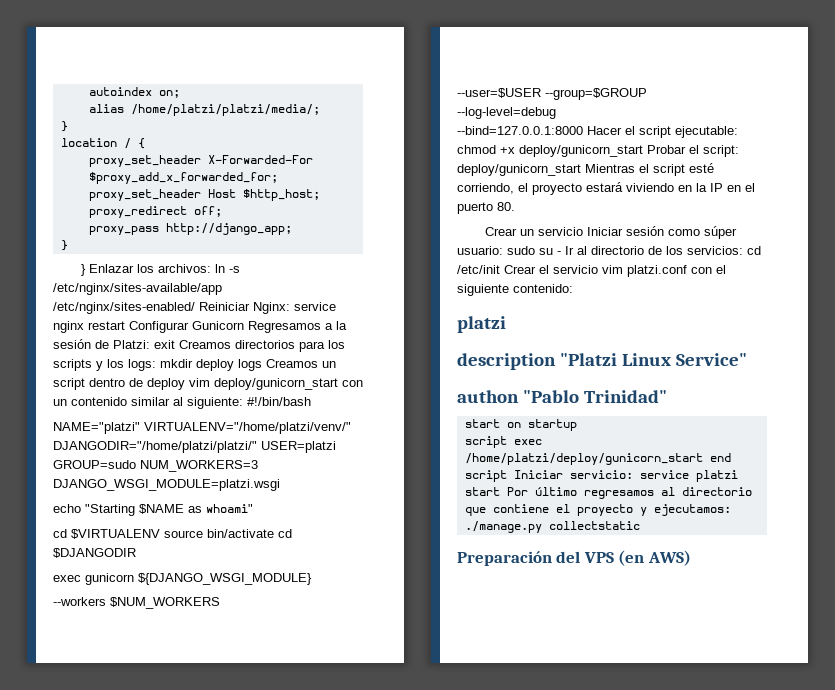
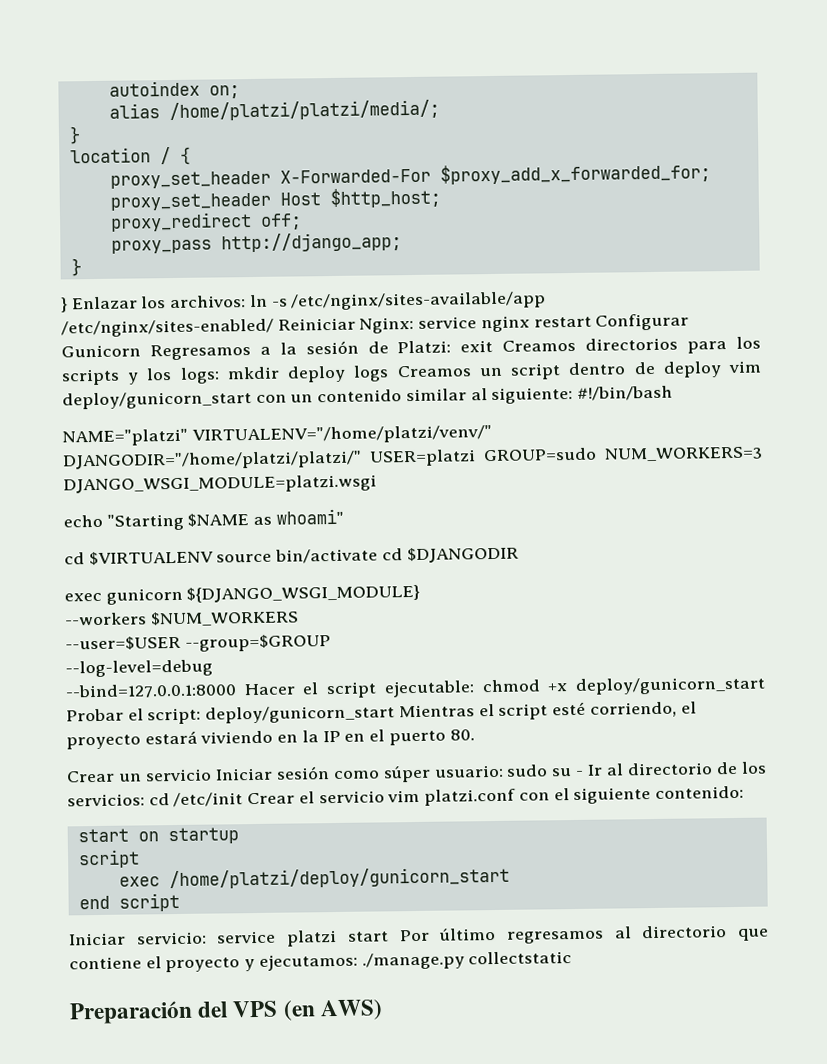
[457,316,506,333] [457,353,747,370] [457,390,667,403] // platzi // description "Platzi Linux Service" // authon "Pablo Trinidad" -> (744, 792) none
(507, 442) none -> (140, 859) //
(703, 459) none -> (510, 878) //
(507, 476) none -> (180, 902) //

